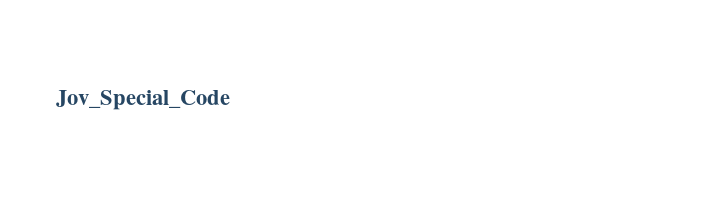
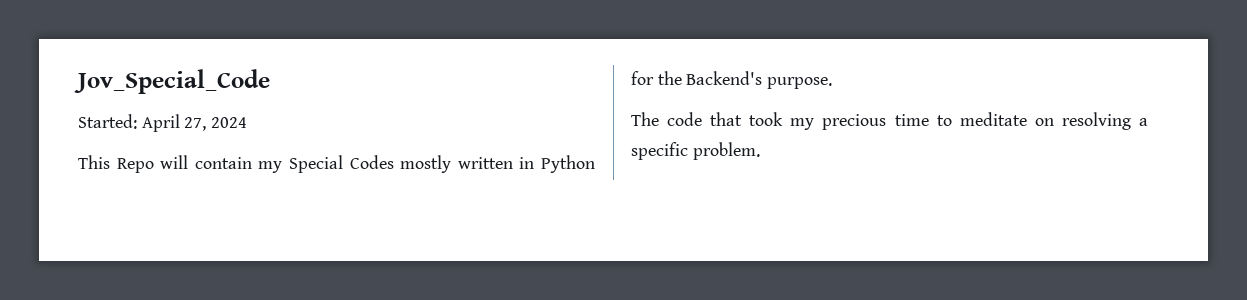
(230, 100) none -> [78,114,248,132] [78,155,596,173] [631,71,833,89] [631,112,1148,130] [631,142,760,160] // Started: April 27, 2024 // This Repo will contain my Special Codes mostly written in Python for the Backend's purpose. // The code that took my precious time to meditate on resolving a specific problem.

